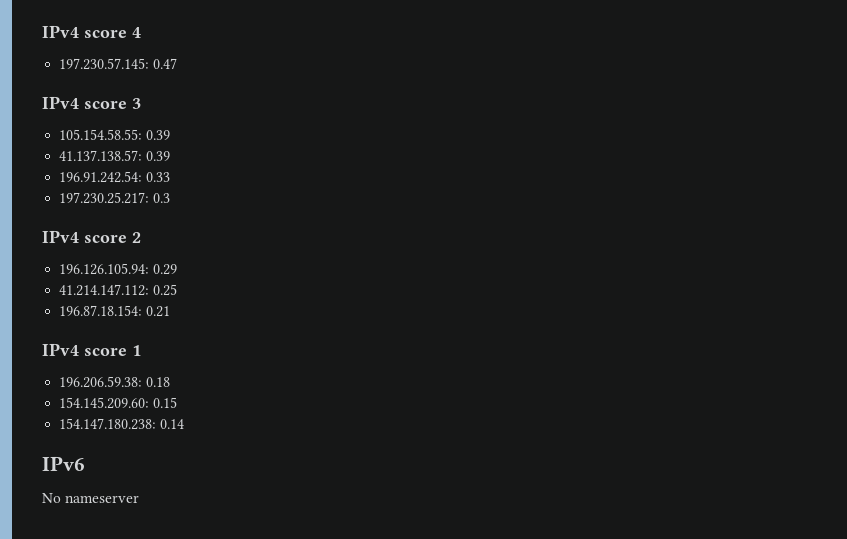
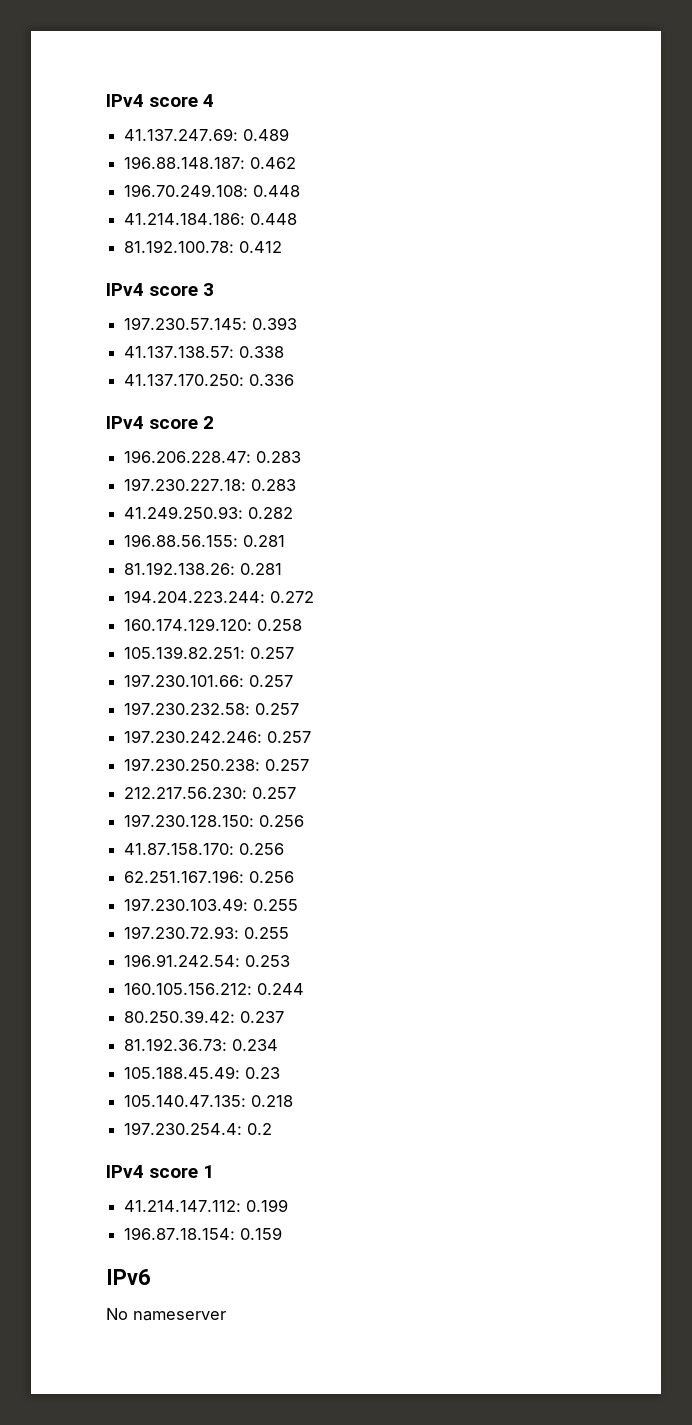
[59,58,178,70] 197.230.57.145: 0.47 -> [124,128,290,141] [124,156,297,169] [124,184,301,197] [124,213,298,225] [124,240,283,253] 41.137.247.69: 0.489 // 196.88.148.187: 0.462 // 196.70.249.108: 0.448 // 41.214.184.186: 0.448 // 81.192.100.78: 0.412
[59,129,171,140] 105.154.58.55: 0.39 -> [124,317,298,330] 197.230.57.145: 0.393
[146,151,171,161] [59,171,171,183] [59,192,171,204] [42,230,141,243] [59,263,178,275] [59,284,178,296] [59,305,171,317] [42,343,141,356] [59,376,171,388] [59,397,178,409] [59,418,185,430] 0.39 // 196.91.242.54: 0.33 // 197.230.25.217: 0.3 // IPv4 score 2 // 196.126.105.94: 0.29 // 41.214.147.112: 0.25 // 196.87.18.154: 0.21 // IPv4 score 1 // 196.206.59.38: 0.18 // 154.145.209.60: 0.15 // 154.147.180.238: 0.14 -> [239,346,285,358] [124,374,295,386] [106,416,215,429] [124,450,302,463] [124,478,297,491] [124,506,294,519] [124,534,286,547] [124,562,283,575] [124,590,315,603] [124,618,303,631] [124,646,295,659] [124,674,294,687] [124,702,300,715] [124,730,312,743] [124,758,310,771] [124,787,297,799] [124,814,305,827] [124,843,285,855] [124,870,295,883] [124,898,299,911] [124,926,290,939] [124,954,291,967] [124,983,305,995] [124,1010,285,1023] [124,1038,279,1051] [124,1066,281,1079] [124,1095,294,1107] [124,1122,273,1135] [106,1165,215,1178] [124,1199,289,1212] [124,1227,283,1240] 0.338 // 41.137.170.250: 0.336 // IPv4 score 2 // 196.206.228.47: 0.283 // 197.230.227.18: 0.283 // 41.249.250.93: 0.282 // 196.88.56.155: 0.281 // 81.192.138.26: 0.281 // 194.204.223.244: 0.272 // 160.174.129.120: 0.258 // 105.139.82.251: 0.257 // 197.230.101.66: 0.257 // 197.230.232.58: 0.257 // 197.230.242.246: 0.257 // 197.230.250.238: 0.257 // 212.217.56.230: 0.257 // 197.230.128.150: 0.256 // 41.87.158.170: 0.256 // 62.251.167.196: 0.256 // 197.230.103.49: 0.255 // 197.230.72.93: 0.255 // 196.91.242.54: 0.253 // 160.105.156.212: 0.244 // 80.250.39.42: 0.237 // 81.192.36.73: 0.234 // 105.188.45.49: 0.23 // 105.140.47.135: 0.218 // 197.230.254.4: 0.2 // IPv4 score 1 // 41.214.147.112: 0.199 // 196.87.18.154: 0.159

